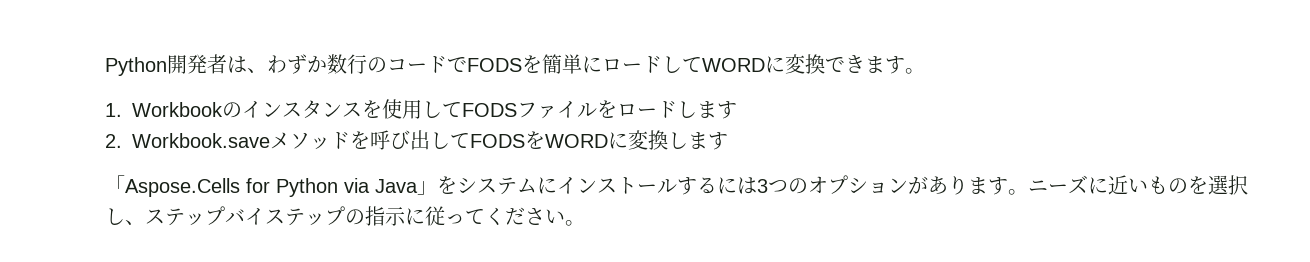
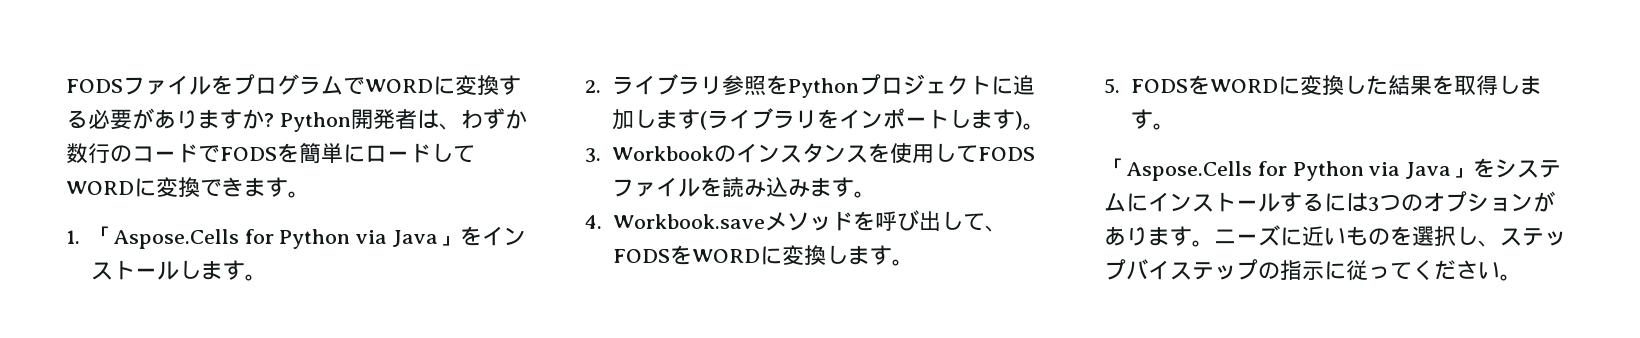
(105, 66) none -> [66,74,521,95] [66,108,274,130] FODSファイルをプログラムでWORDに変換する必要がありますか?
(122, 110) none -> [90,226,526,249] [90,260,267,281] [585,74,1035,98] [611,108,1045,130] [585,148,601,163] 「Aspose.Cells for Python via Java」をインストールします。 // 2.ライブラリ参照をPythonプロジェクトに追加します(ライブラリをインポートします)。 // 3.
[617,101,737,119] [105,134,122,148] ロードします // 2. -> [721,177,876,198] [585,215,602,229] 読み込みます。 // 4.
(470, 140) none -> [984,225,1007,232] 、
(728, 141) none -> [891,259,914,266] [1104,75,1542,96] [1130,109,1175,130] 。 // 5. FODSをWORDに変換した結果を取得します。

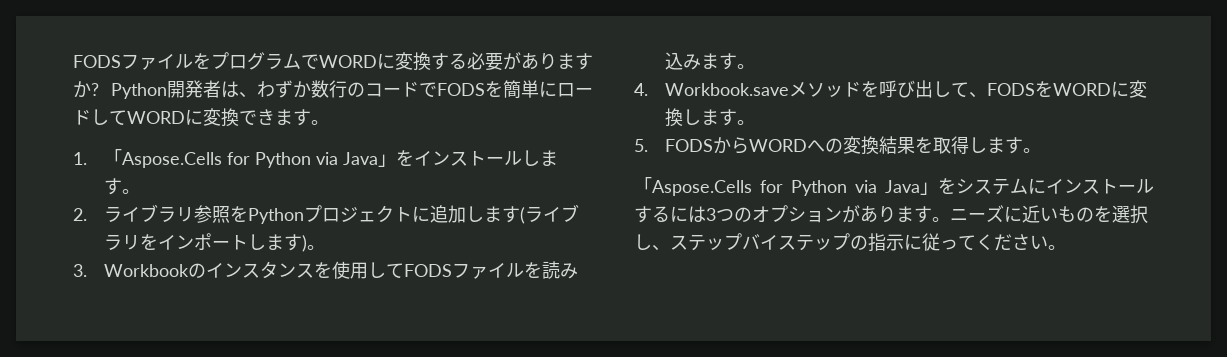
[1187,75,1388,95] をWORDに変換した -> [713,136,880,155] からWORDへの変換

